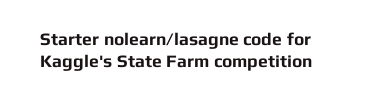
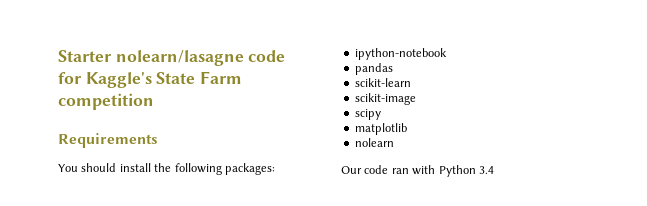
(313, 63) none -> [58,133,158,148] [58,163,275,175] [354,48,447,60] [354,63,393,75] [354,78,411,87] [354,93,416,105] [354,109,381,120] [354,123,407,135] [354,138,394,147] [341,165,494,177] // Requirements // You should install the following packages: // ipython-notebook // pandas // scikit-learn // scikit-image // scipy // matplotlib // nolearn // Our code ran with Python 3.4

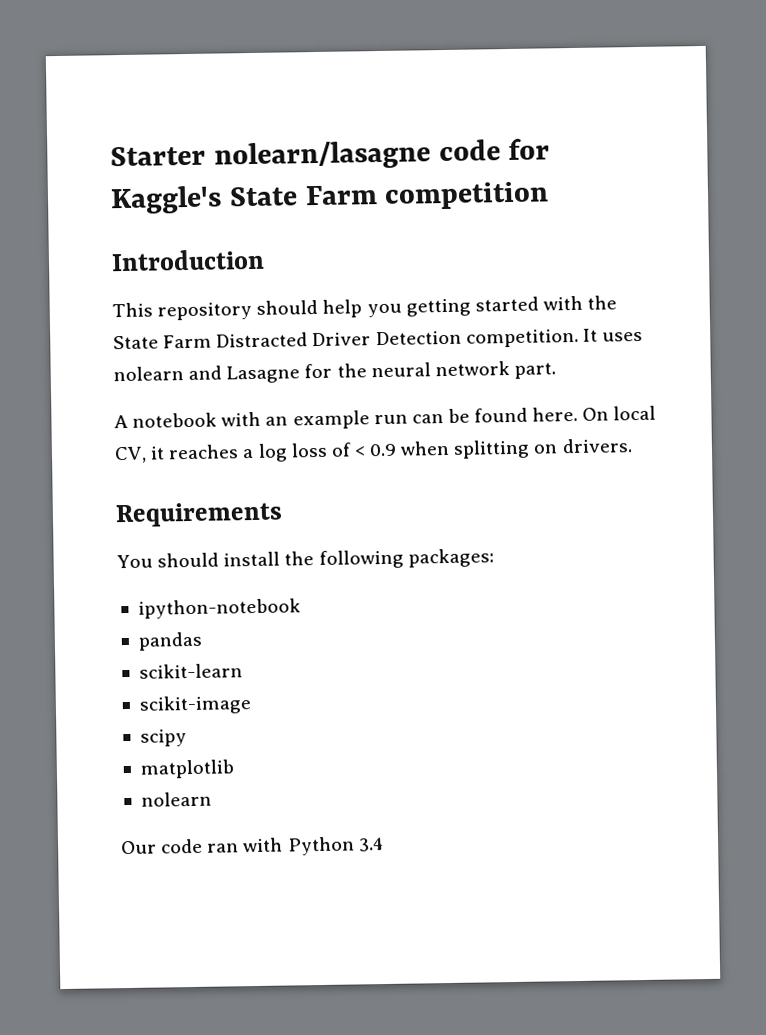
(154, 101) none -> [111,248,265,272] [112,295,618,321] [113,328,643,350] [113,361,556,384] [114,405,657,430] [114,438,633,464] // Introduction // This repository should help you getting started with the State Farm Distracted Driver Detection competition. It uses nolearn and Lasagne for the neural network part. // A notebook with an example run can be found here. On local CV, it reaches a log loss of < 0.9 when splitting on drivers.

